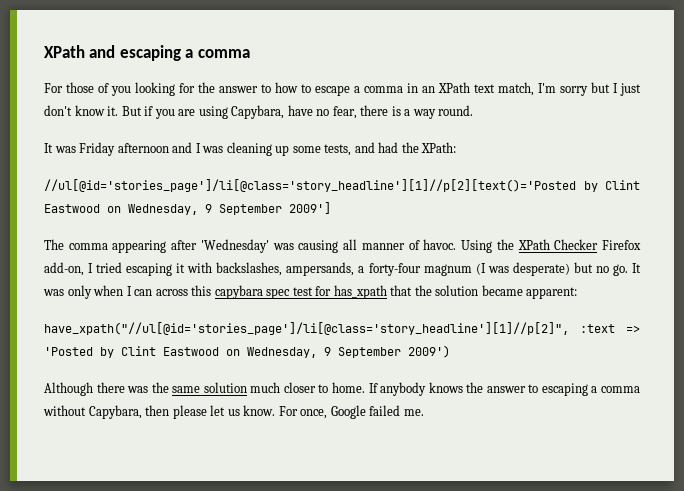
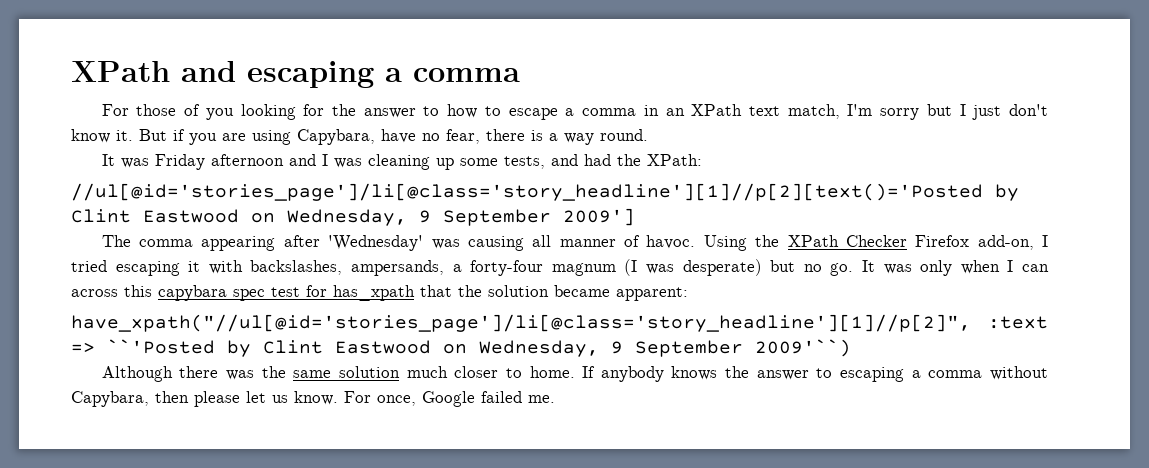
[44,345,450,358] 'Posted by Clint Eastwood on Wednesday, 9 September 2009') -> [107,339,851,357] ``'Posted by Clint Eastwood on Wednesday, 9 September 2009'``)

